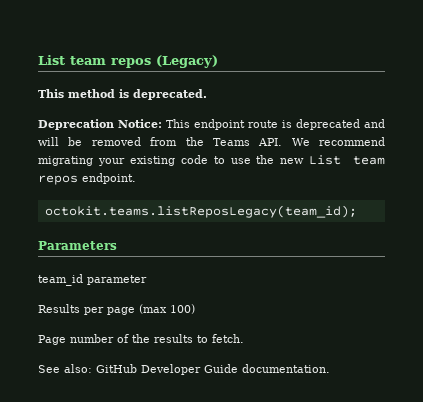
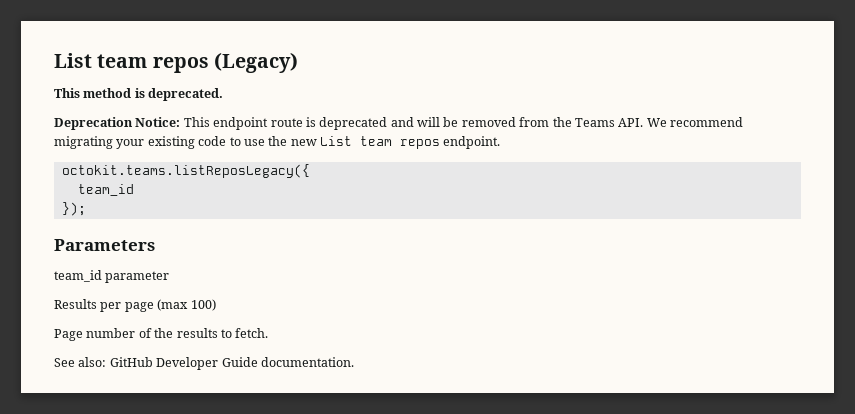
[44,205,357,218] octokit.teams.listReposLegacy(team_id); -> [61,164,310,178] [77,184,134,196] [61,202,86,216] octokit.teams.listReposLegacy({ // team_id // });

